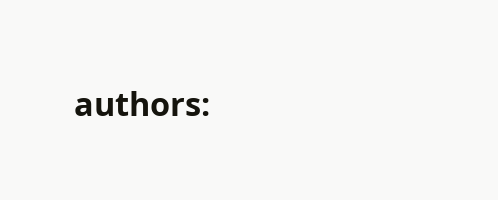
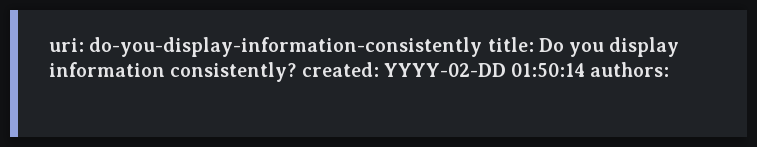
(74, 103) none -> [49,37,680,57] [49,62,586,82] uri: do-you-display-information-consistently title: Do you display information consistently? created: YYYY-02-DD 01:50:14

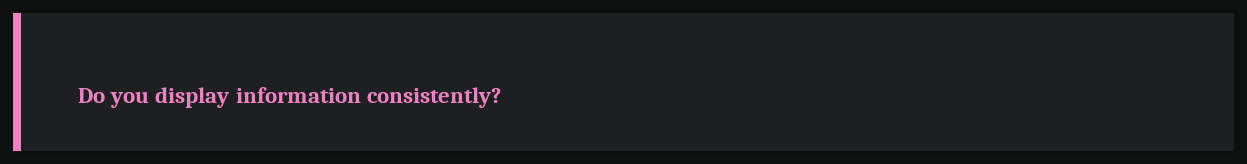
[49,37,534,57] uri: do-you-display-information-consistently title: -> (78, 95) none
[301,62,670,77] created: YYYY-02-DD 01:50:14 authors: -> (501, 97) none

